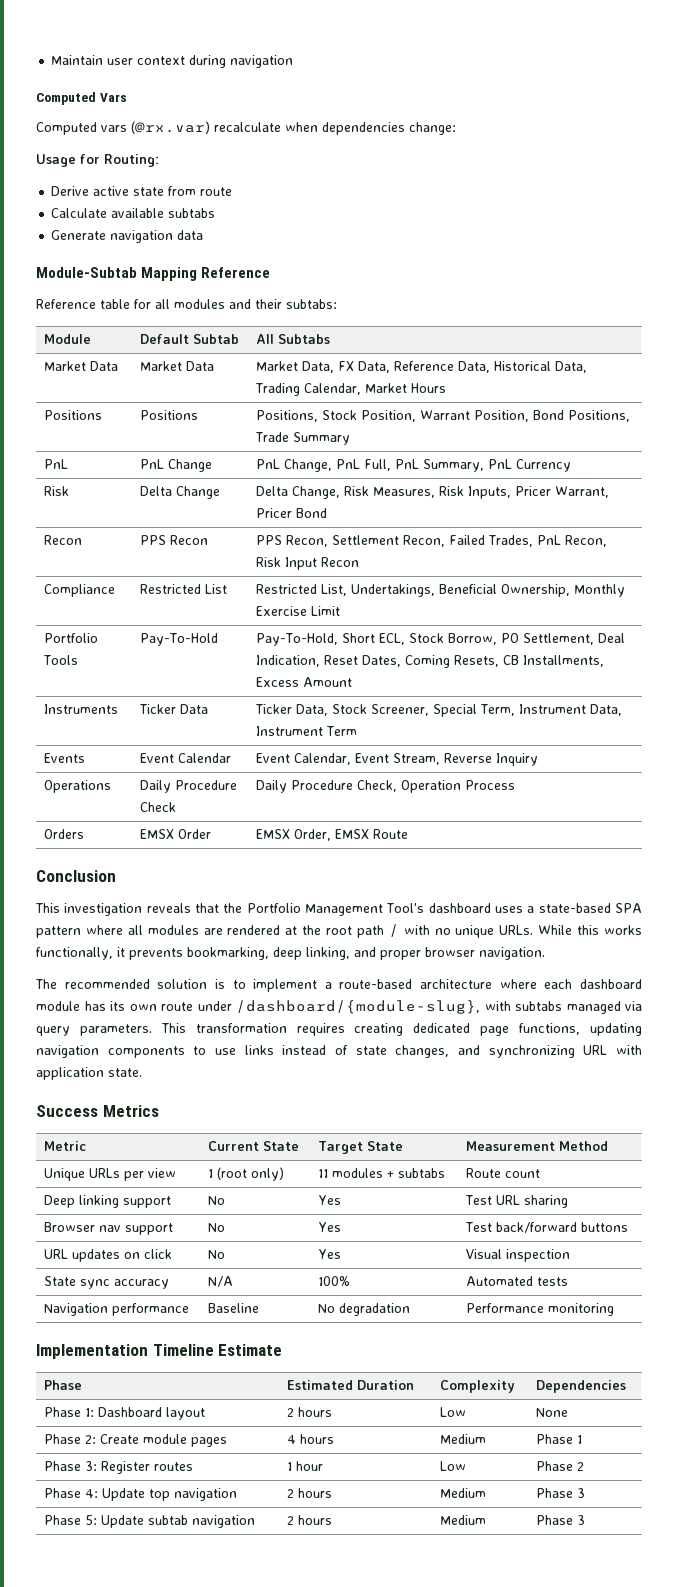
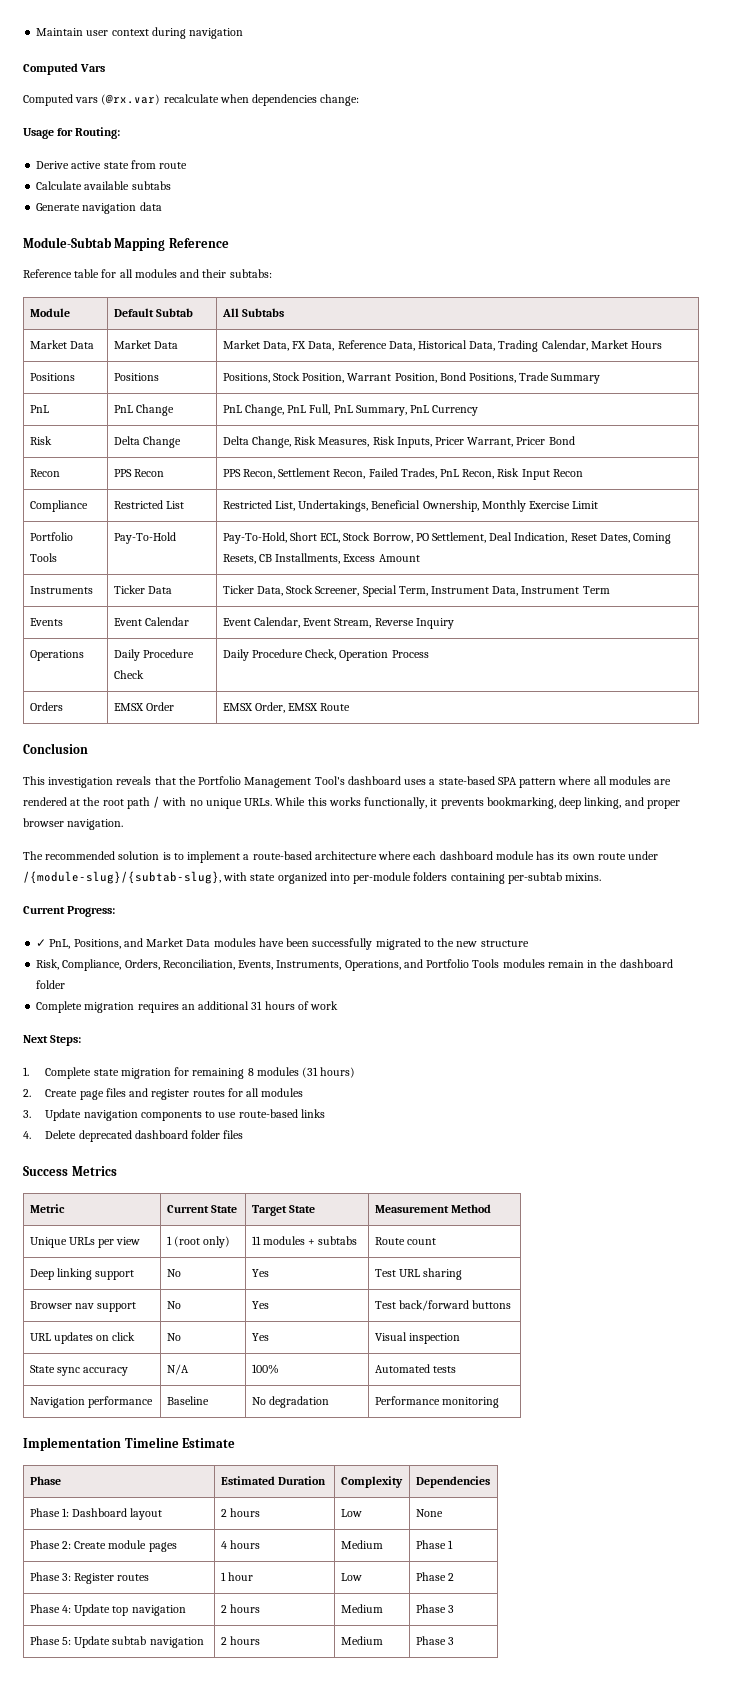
[236,1000,642,1014] [36,1023,643,1036] /dashboard/{module-slug}, with subtabs managed via query parameters. This transformation requires creating dedicated page functions, updating -> [23,871,602,884] [23,906,116,917] [36,938,529,950] [36,959,673,971] [36,980,66,989] [36,1001,339,1013] [23,1035,82,1046] [23,1067,356,1079] [23,1088,304,1100] [23,1109,82,1121] /{module-slug}/{subtab-slug}, with state organized into per-module folders containing per-subtab mixins. // Current Progress: // ✓ PnL, Positions, and Market Data modules have been successfully migrated to the new structure // Risk, Compliance, Orders, Reconciliation, Events, Instruments, Operations, and Portfolio Tools modules remain in the dashboard folder // Complete migration requires an additional 31 hours of work // Next Steps: // 1. Complete state migration for remaining 8 modules (31 hours) // 2. Create page files and register routes for all modules // 3. Update
(236, 1051) none -> [238,1109,298,1118] route-based
[282,1045,642,1058] [36,1067,142,1080] instead of state changes, and synchronizing URL with application state. -> [23,1130,244,1142] // 4. Delete deprecated dashboard folder files

